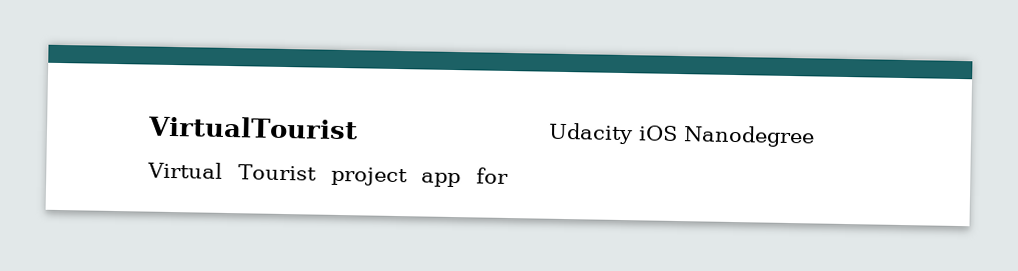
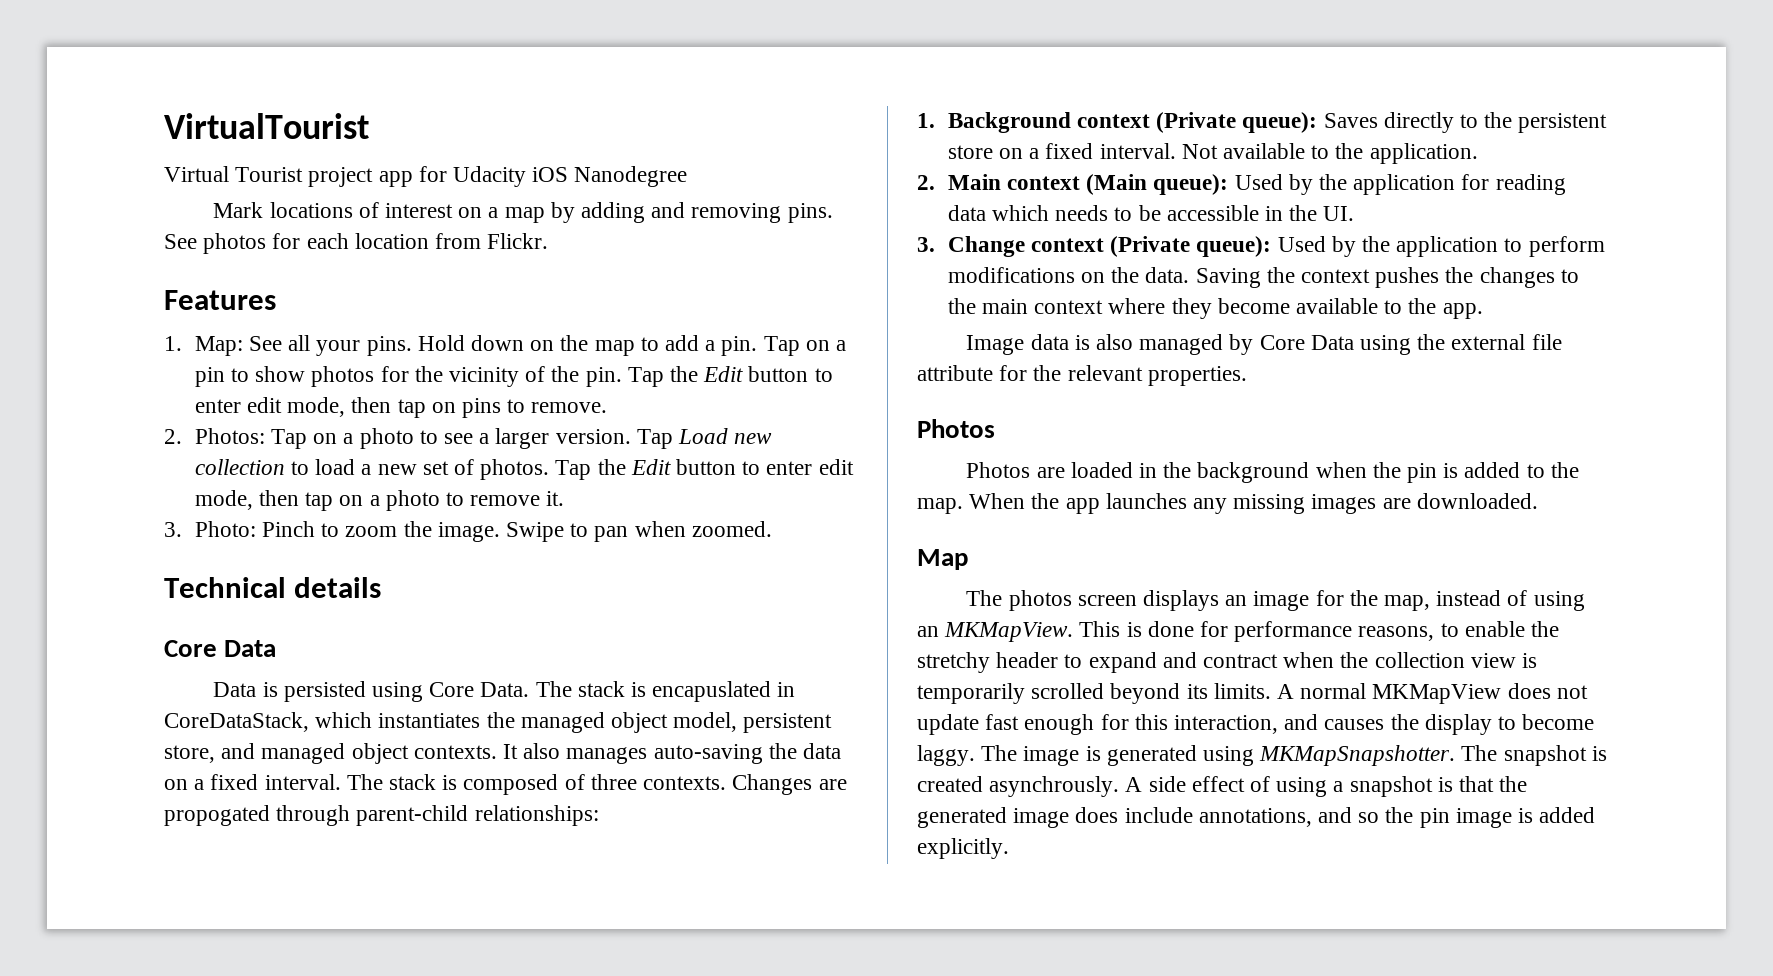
(815, 136) none -> [213,202,833,223] [164,233,549,254] [164,290,276,310] [164,335,847,356] [194,366,833,387] [194,397,608,418] [164,428,773,449] [194,459,854,480] [194,490,565,511] [164,521,772,542] [164,577,382,598] [164,640,277,657] [213,681,796,702] [164,712,833,733] [164,743,842,764] [164,774,847,795] [164,805,599,826] [917,112,1608,133] [947,143,1478,164] [917,174,1566,195] [947,205,1355,221] [917,236,1605,257] [947,267,1579,288] [947,298,1483,319] [966,334,1562,355] [917,365,1247,386] [917,419,995,438] [966,462,1579,483] [917,493,1538,514] [917,549,968,570] [966,590,1585,611] [917,621,1560,642] [917,652,1538,673] [917,683,1588,704] [917,714,1595,735] [917,745,1607,766] [917,776,1528,797] [917,807,1596,828] [917,838,1009,859] // Mark locations of interest on a map by adding and removing pins. See photos for each location from Flickr. // Features // 1. Map: See all your pins. Hold down on the map to add a pin. Tap on a pin to show photos for the vicinity of the pin. Tap the Edit button to enter edit mode, then tap on pins to remove. // 2. Photos: Tap on a photo to see a larger version. Tap Load new collection to load a new set of photos. Tap the Edit button to enter edit mode, then tap on a photo to remove it. // 3. Photo: Pinch to zoom the image. Swipe to pan when zoomed. // Technical details // Core Data // Data is persisted using Core Data. The stack is encapuslated in CoreDataStack, which instantiates the managed object model, persistent store, and managed object contexts. It also manages auto-saving the data on a fixed interval. The stack is composed of three contexts. Changes are propogated through parent-child relationships: // 1. Background context (Private queue): Saves directly to the persistent store on a fixed interval. Not available to the application. // 2. Main context (Main queue): Used by the application for reading data which needs to be accessible in the UI. // 3. Change context (Private queue): Used by the application to perform modifications on the data. Saving the context pushes the changes to the main context where they become available to the app. // Image data is also managed by Core Data using the external file attribute for the relevant properties. // Photos // Photos are loaded in the background when the pin is added to the map. When the app launches any missing images are downloaded. // Map // The photos screen displays an image for the map, instead of using an MKMapView. This is done for performance reasons, to enable the stretchy header to expand and contract when the collection view is temporarily scrolled beyond its limits. A normal MKMapView does not update fast enough for this interaction, and causes the display to become laggy. The image is generated using MKMapSnapshotter. The snapshot is created asynchrously. A side effect of using a snapshot is that the generated image does include annotations, and so the pin image is added explicitly.

